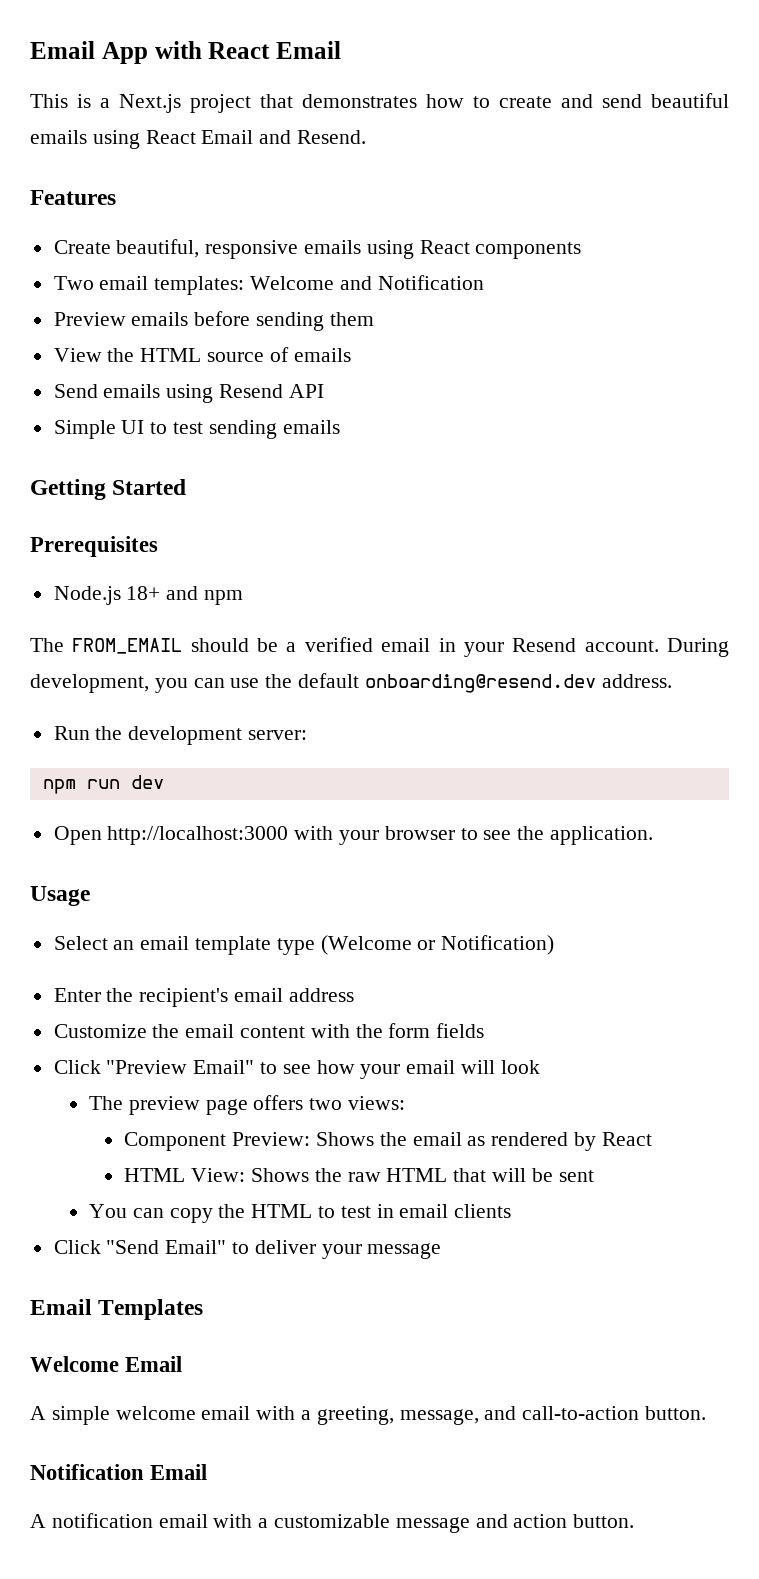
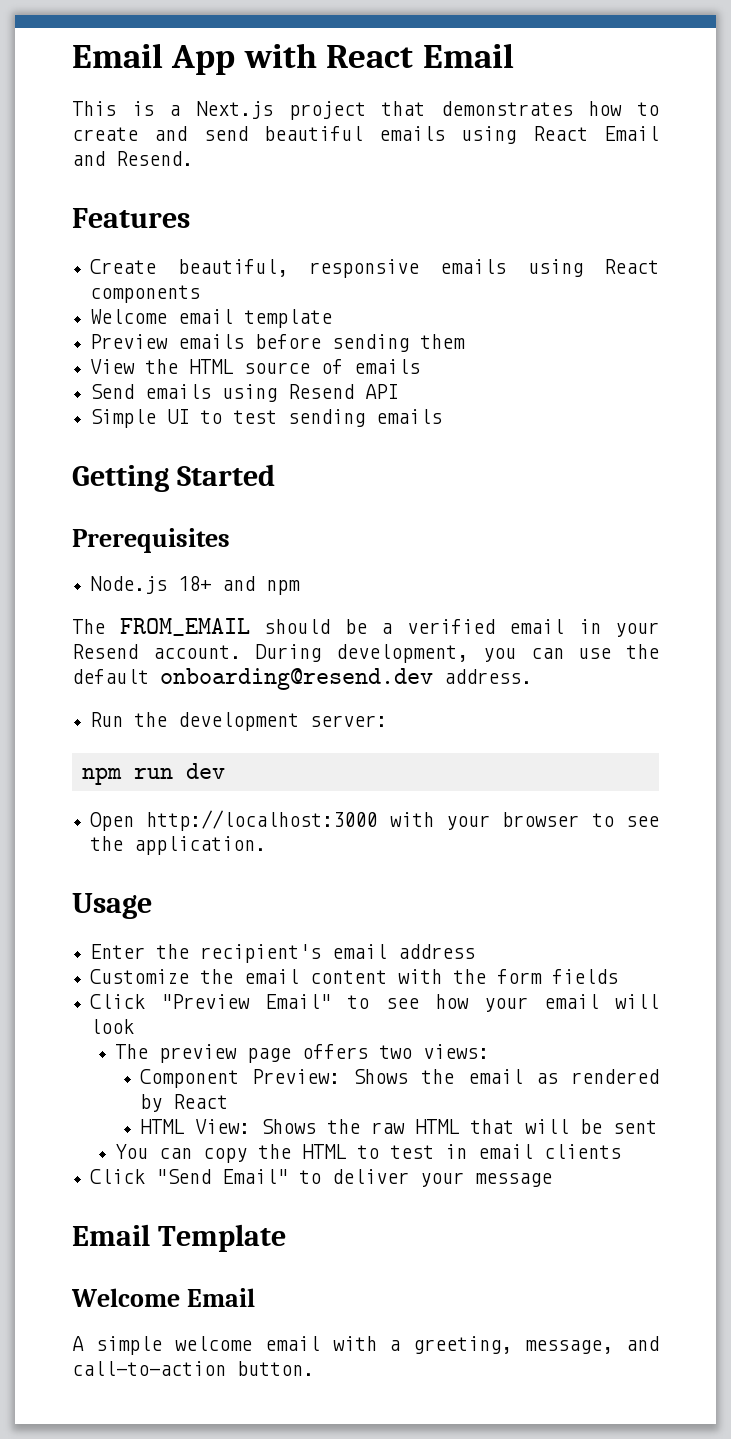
[53,275,484,295] Two email templates: Welcome and Notification -> [90,309,333,328] Welcome email template
[53,935,555,955] // Select an email template type (Welcome or Notification) -> (152, 906) none
[98,1299,204,1320] Templates -> [158,1224,287,1252] Template
[30,1464,208,1480] [30,1513,635,1533] // Notification Email // A notification email with a customizable message and action button. -> (314, 1368) none

